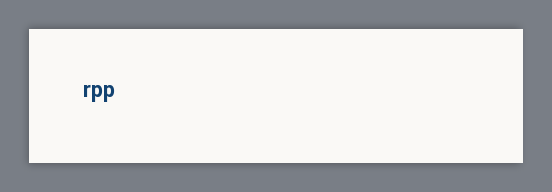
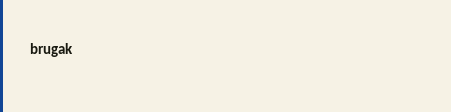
[83,84,115,102] rpp -> [30,43,73,57] brugak

